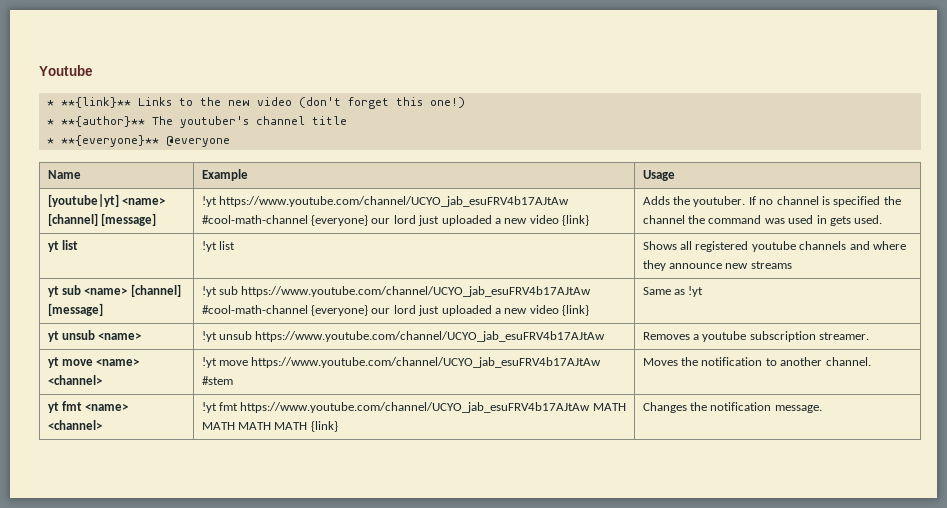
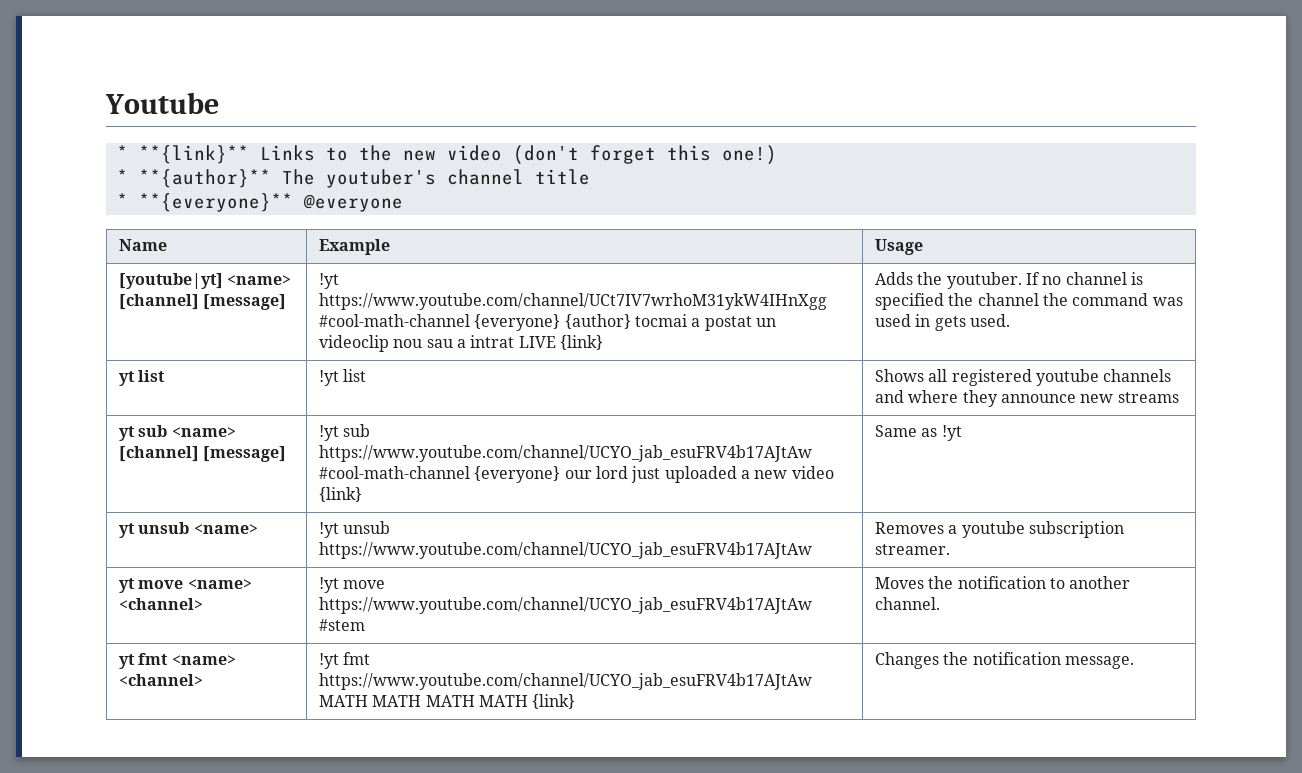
[219,196,570,207] [201,215,559,226] https://www.youtube.com/channel/UCYO_jab_esuFRV4b17AJtAw #cool-math-channel {everyone} our lord just uploaded a new video -> [319,293,828,310] [319,314,777,331] [319,335,556,352] https://www.youtube.com/channel/UCt7IV7wrhoM31ykW4IHnXgg #cool-math-channel {everyone} {author} tocmai a postat un videoclip nou sau a intrat LIVE

